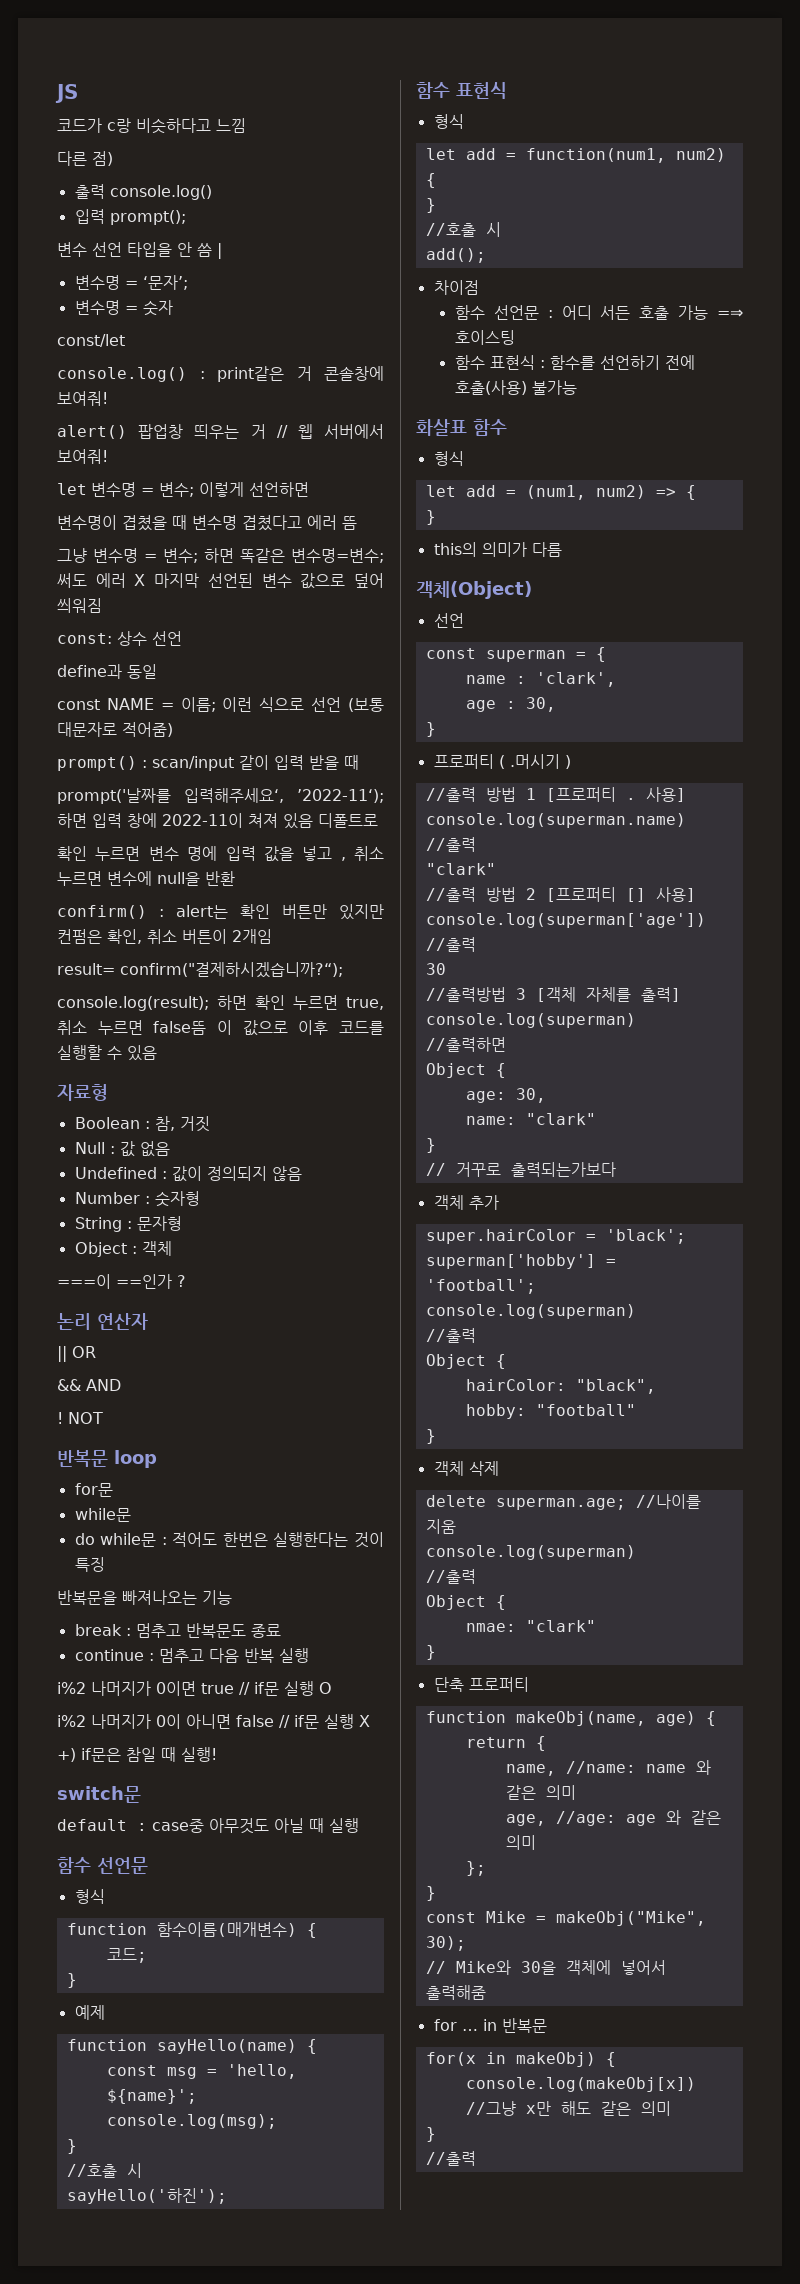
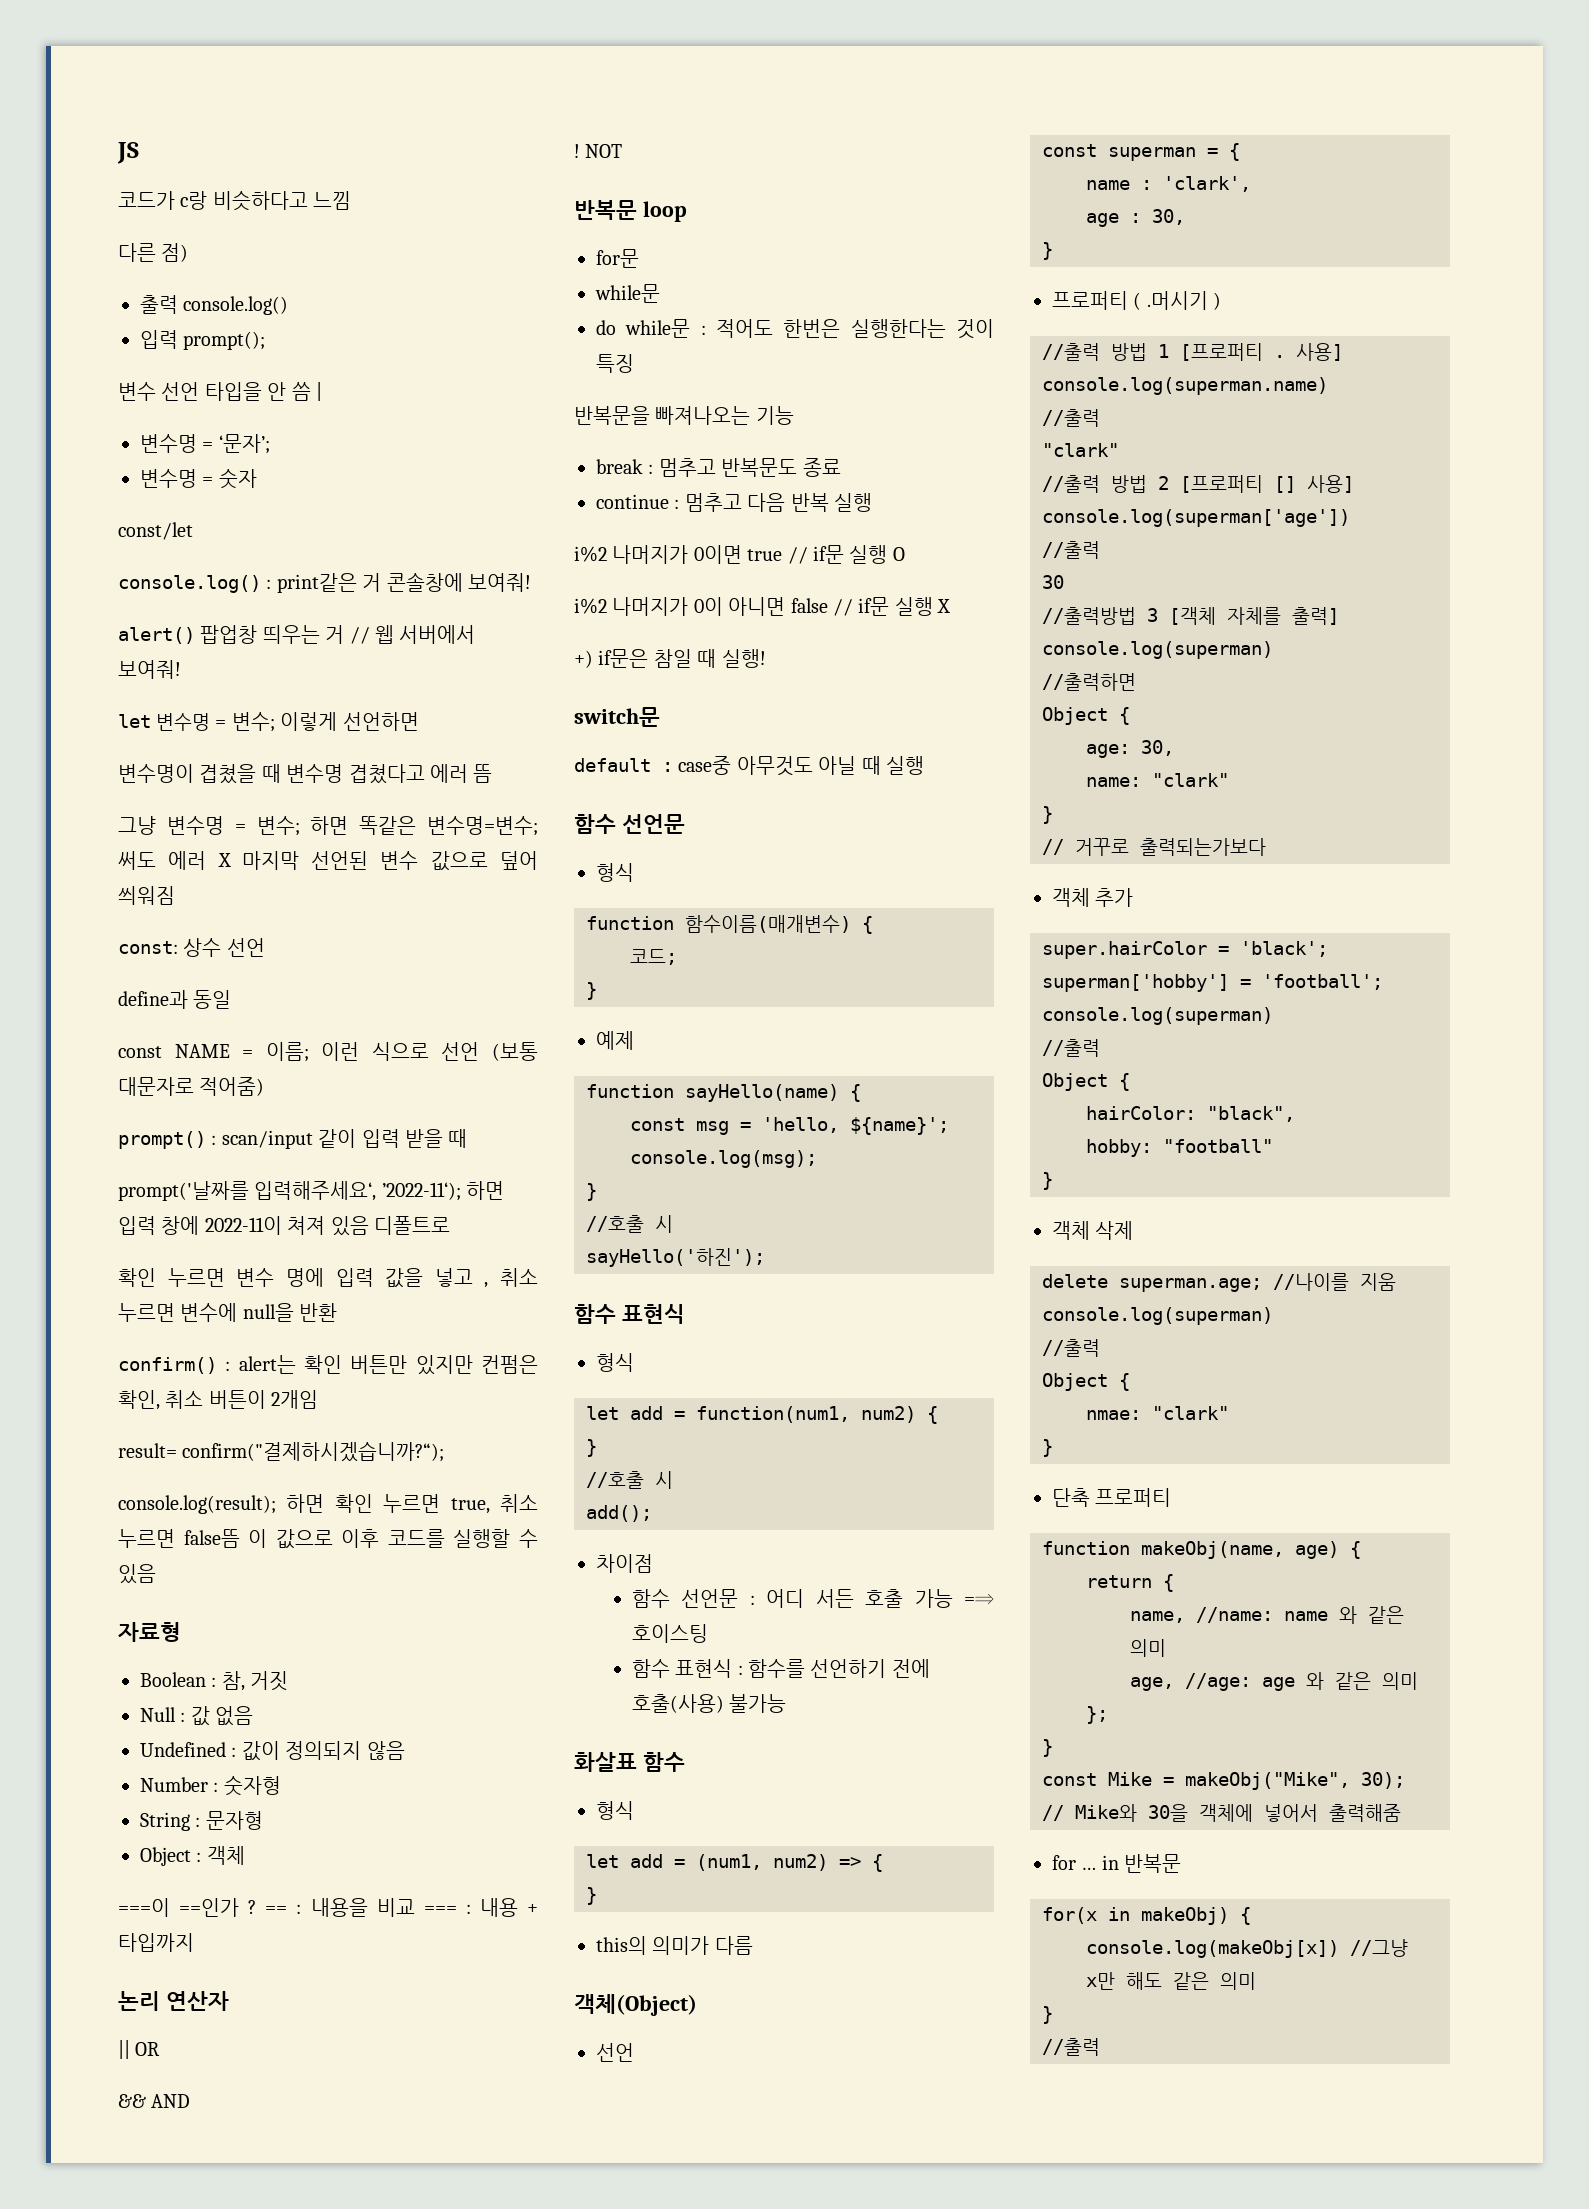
(186, 1281) none -> [265,1898,538,1917] [118,1933,194,1952] == : 내용을 비교 === : 내용 + 타입까지

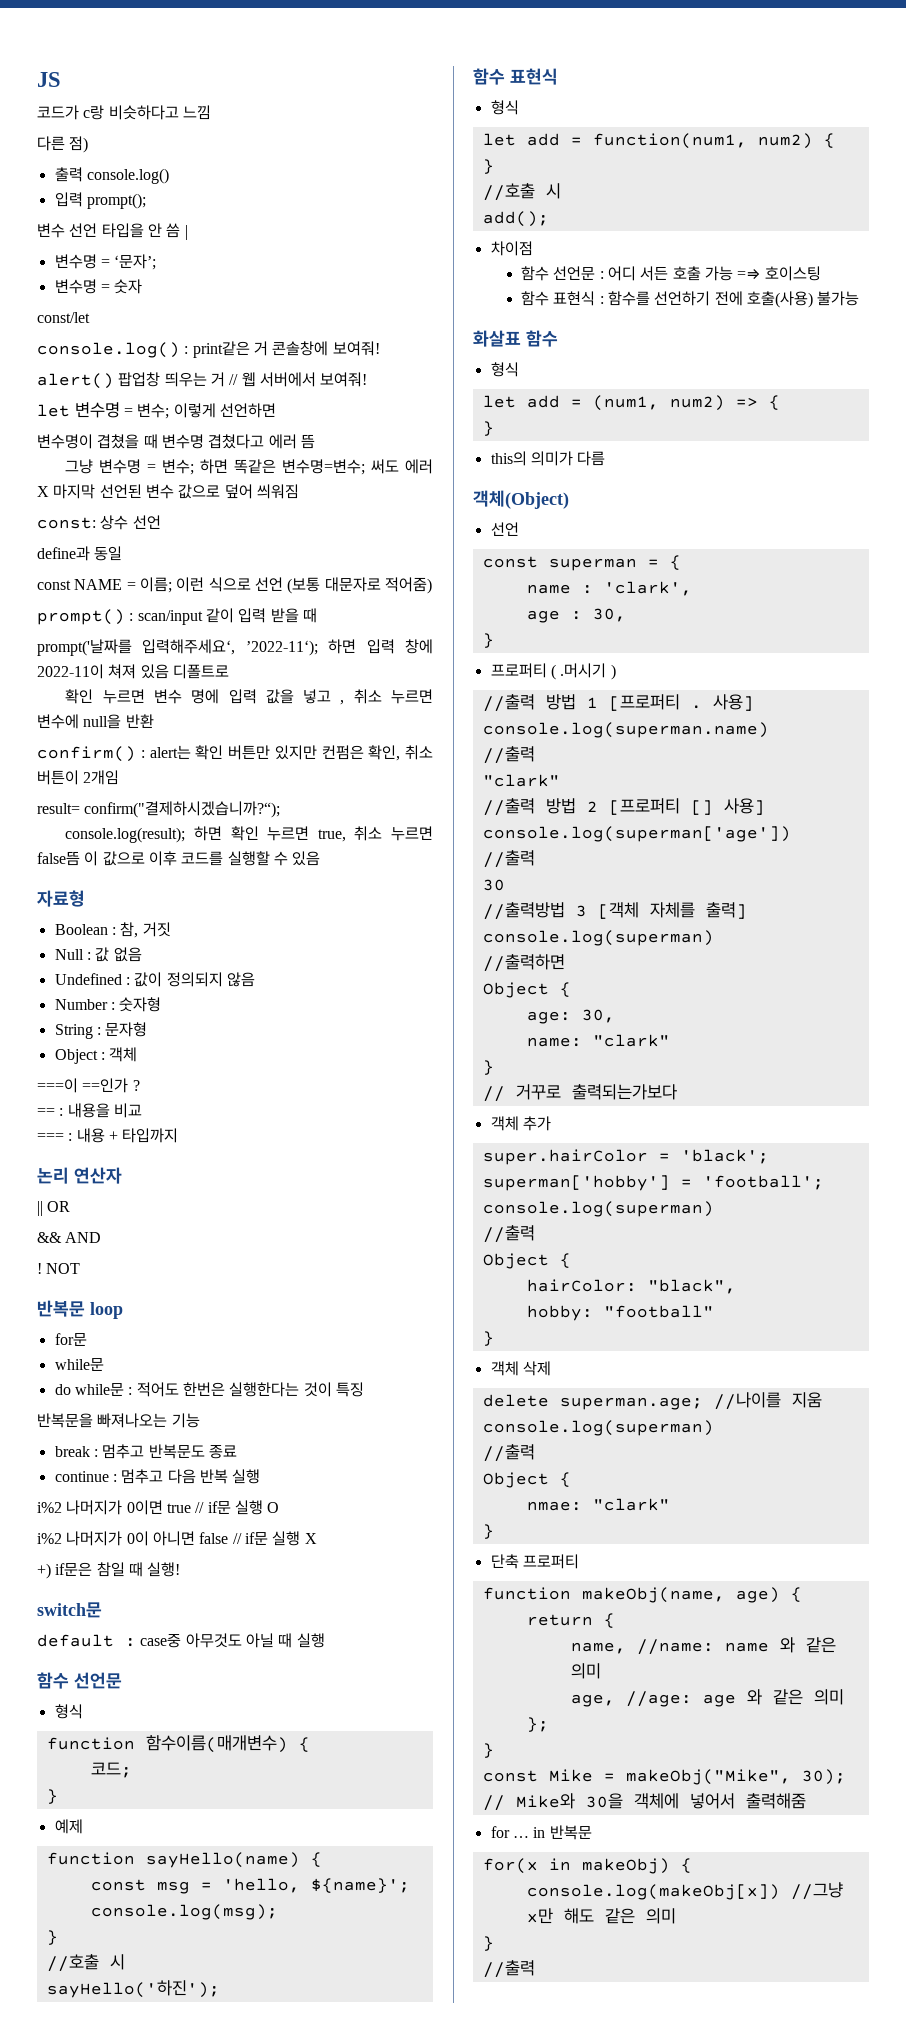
(257, 1907) none -> (140, 1085) //
(415, 1907) none -> (142, 1110) //

